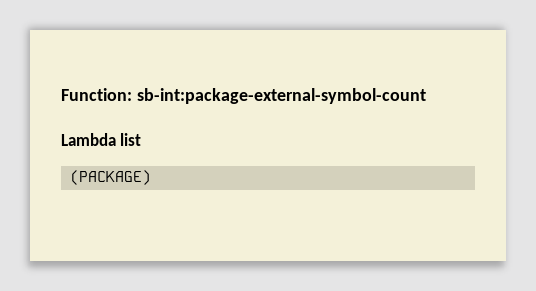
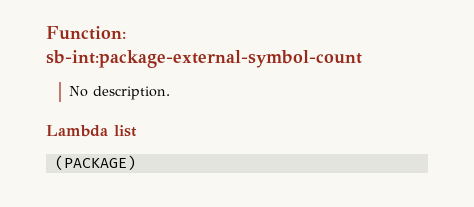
(426, 96) none -> [68,86,170,100] // No description.

